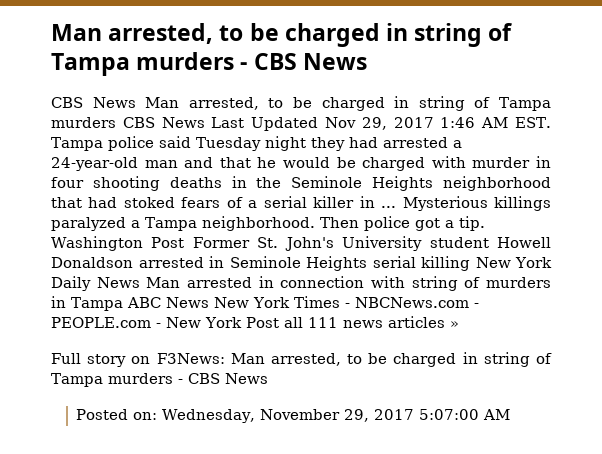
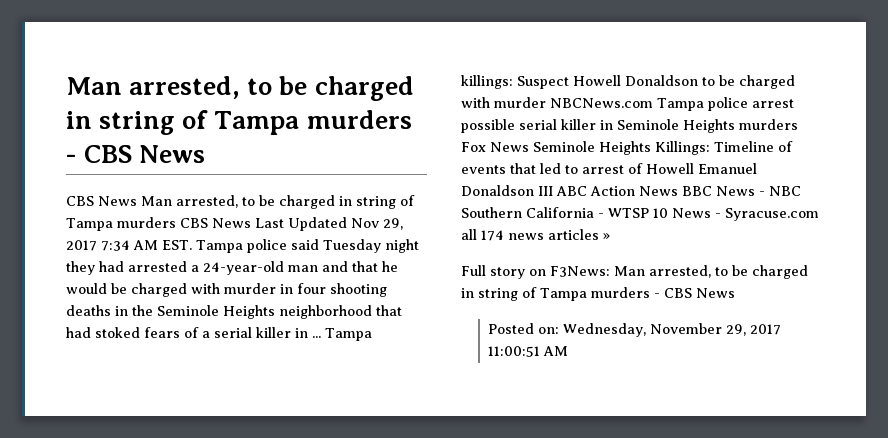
[440,117,476,128] 1:46 -> [101,240,130,251] 7:34
[402,196,551,211] [51,216,485,231] [51,236,551,251] [51,256,553,271] [51,276,551,291] [51,296,479,311] [51,317,338,328] Mysterious killings paralyzed a Tampa neighborhood. Then police got a tip. Washington Post Former St. John's University student Howell Donaldson arrested in Seminole Heights serial killing New York Daily News Man arrested in connection with string of murders in Tampa ABC News New York Times - NBCNews.com - PEOPLE.com - New York Post all 111 -> [325,328,372,341] [461,75,795,89] [461,97,794,111] [461,119,798,133] [461,141,793,155] [461,163,757,174] [461,185,801,196] [461,207,819,221] [461,229,504,241] Tampa killings: Suspect Howell Donaldson to be charged with murder NBCNews.com Tampa police arrest possible serial killer in Seminole Heights murders Fox News Seminole Heights Killings: Timeline of events that led to arrest of Howell Emanuel Donaldson III ABC Action News BBC News - NBC Southern California - WTSP 10 News - Syracuse.com all 174
[418,409,479,420] 5:07:00 -> [488,346,541,357] 11:00:51

